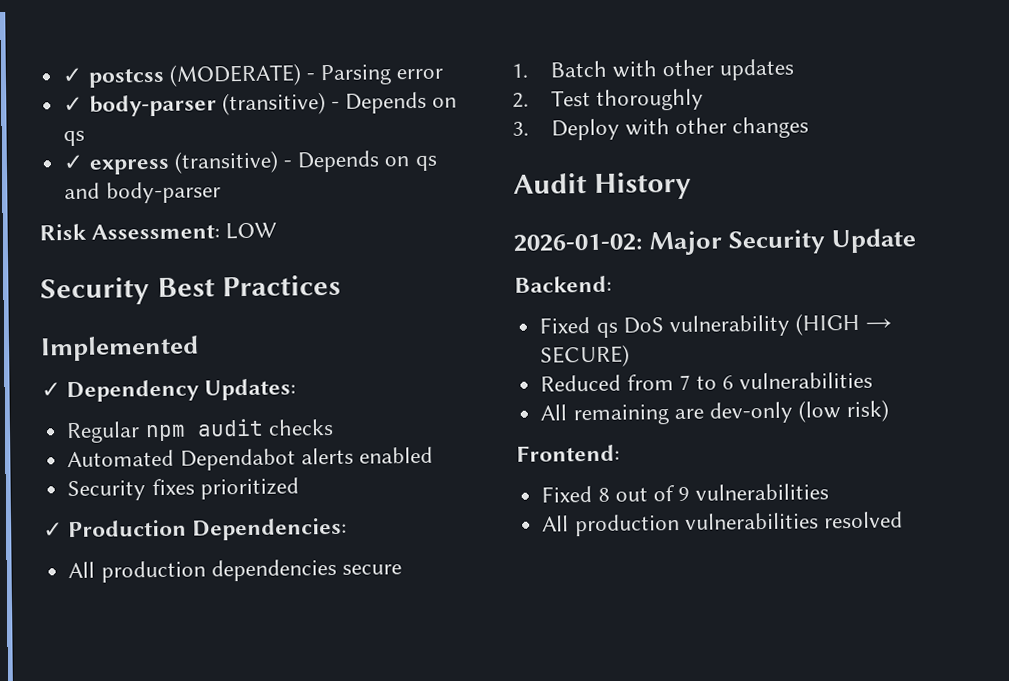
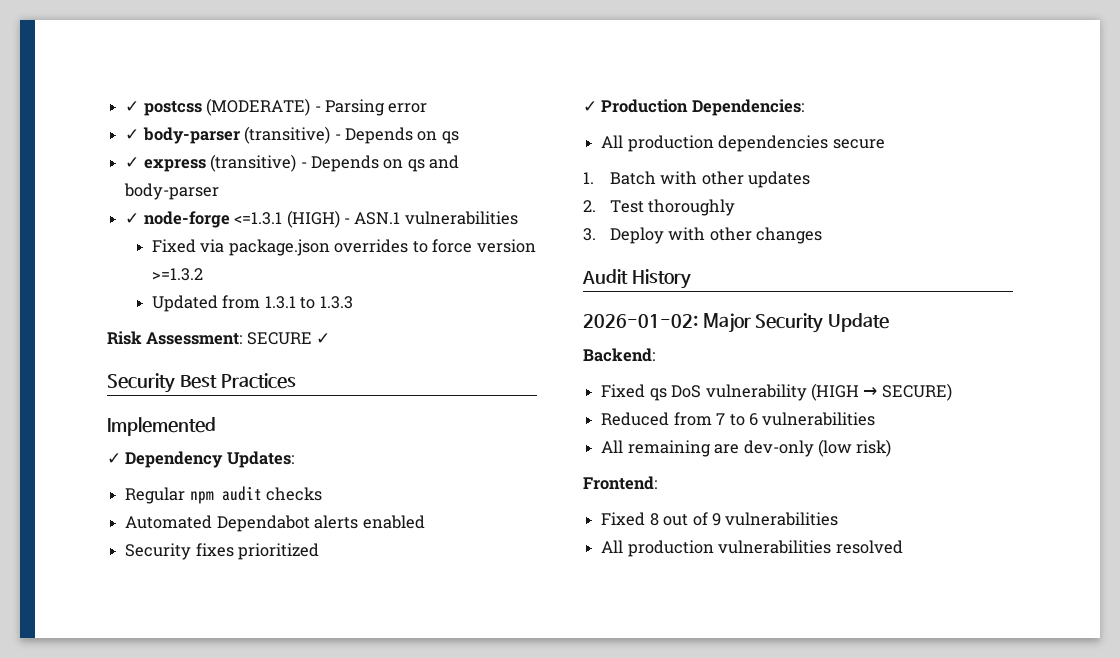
(221, 192) none -> [125,210,518,228] [151,239,536,256] [151,268,203,281] [151,295,353,312] // ✓ node-forge <=1.3.1 (HIGH) - ASN.1 vulnerabilities // Fixed via package.json overrides to force version >=1.3.2 // Updated from 1.3.1 to 1.3.3
[225,222,278,240] LOW -> [246,332,331,345] SECURE ✓

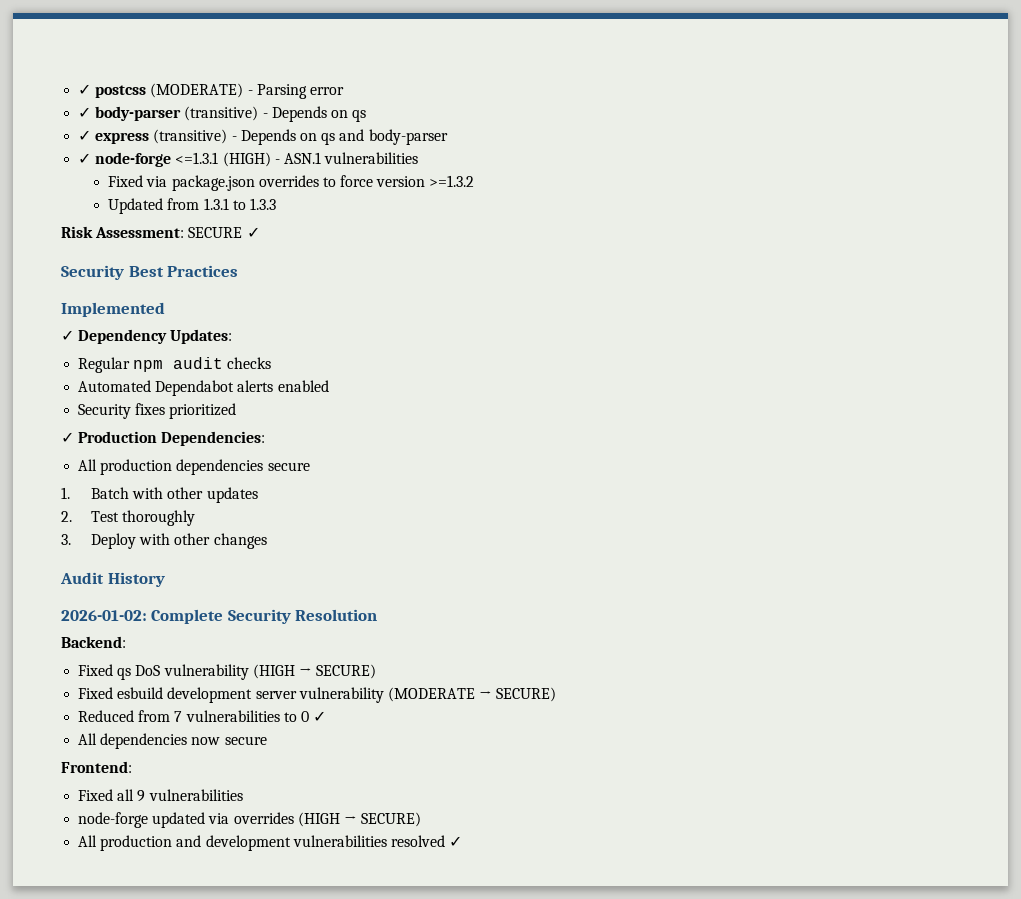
[702,313,890,333] Major Security Update -> [151,609,378,624] Complete Security Resolution
[601,412,876,426] [601,439,892,457] Reduced from 7 to 6 vulnerabilities // All remaining are dev-only (low risk) -> [78,687,557,703] [78,710,327,722] [78,733,267,749] Fixed esbuild development server vulnerability (MODERATE → SECURE) // Reduced from 7 vulnerabilities to 0 ✓ // All dependencies now secure
[649,512,708,526] 8 out of -> [117,789,135,801] all
[601,540,714,557] // All production -> [78,812,422,828] [78,835,291,851] // node-forge updated via overrides (HIGH → SECURE) // All production and development
(903, 547) none -> [449,836,463,847] ✓

